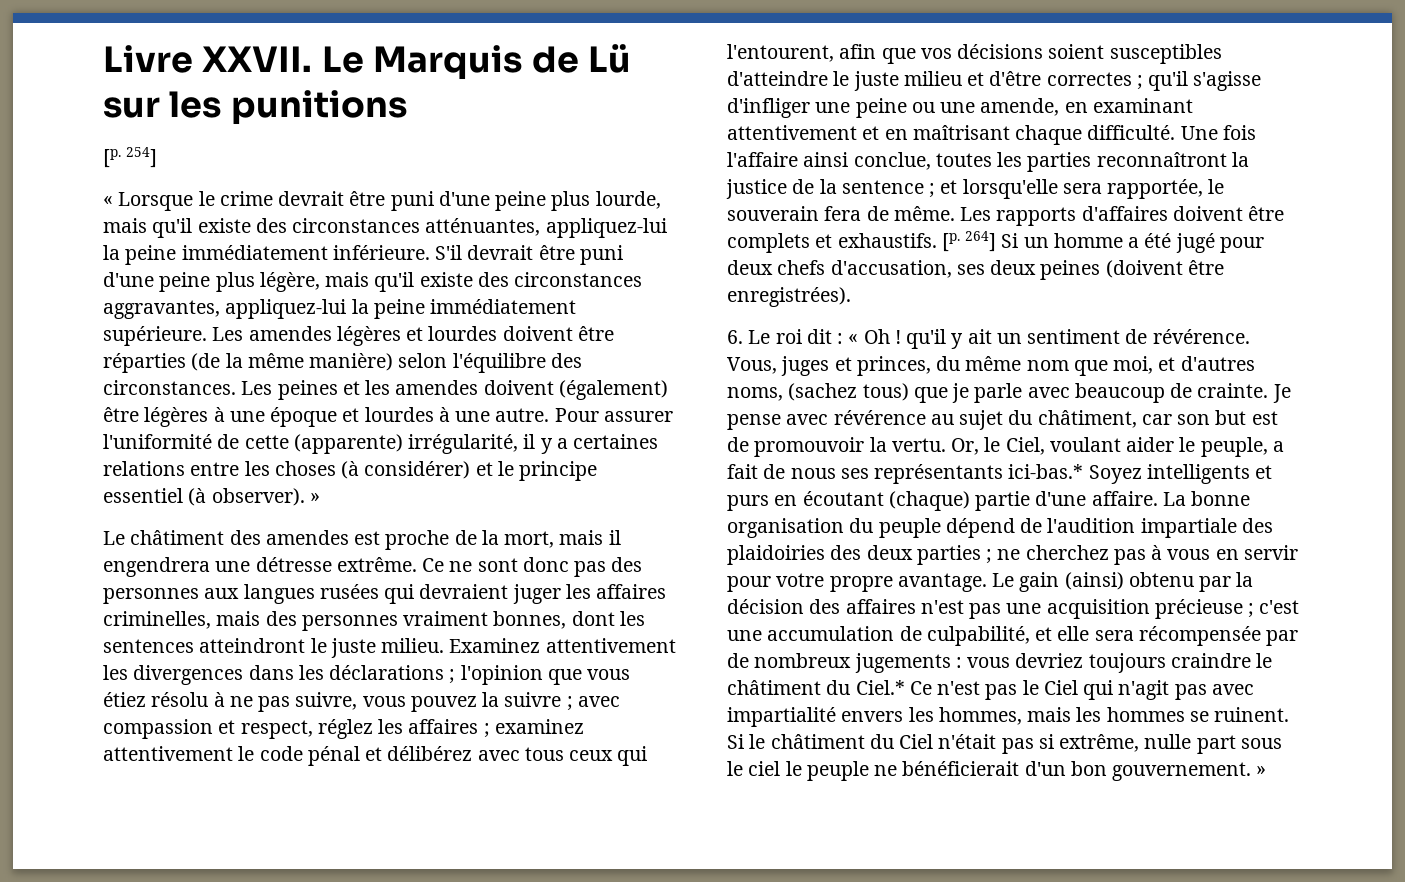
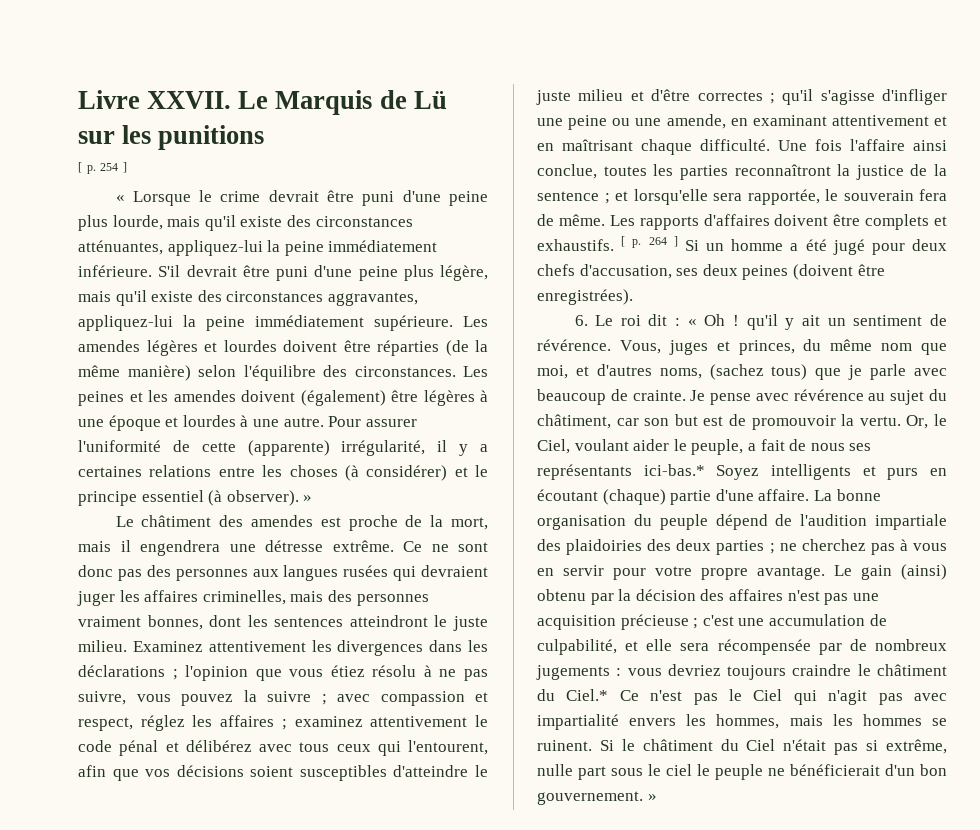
[103,147,158,168] [p. 254] -> [78,162,127,174] [ p. 254 ]
[941,231,997,252] [p. 264] -> [621,236,678,248] [ p. 264 ]

